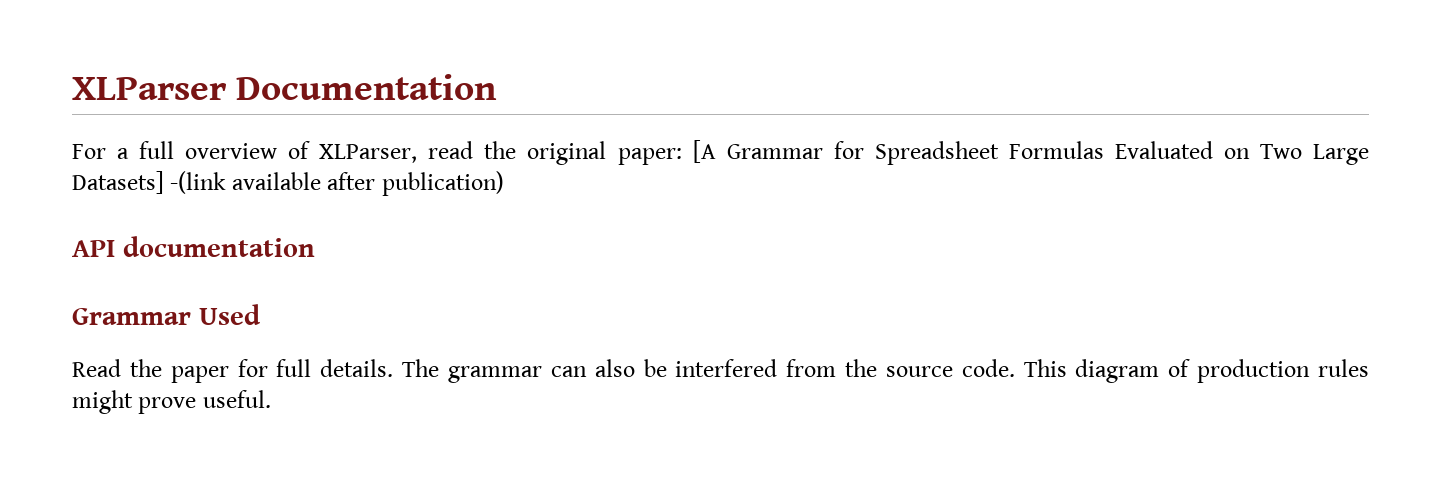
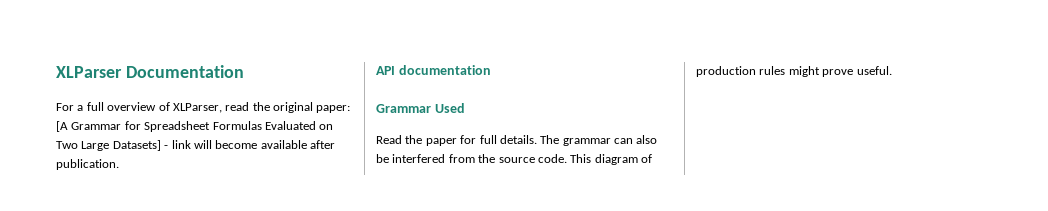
[170,171,227,194] -(link -> [164,140,258,149] - link will become
[381,171,504,196] publication) -> [56,159,119,170] publication.

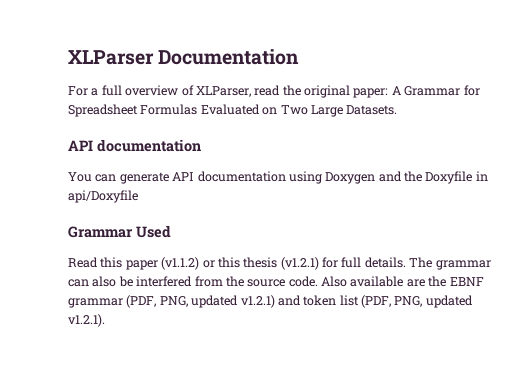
[56,121,68,132] [A -> [391,86,401,95] A
[112,140,335,151] [56,159,119,170] [376,65,491,75] [376,103,465,113] [376,135,457,146] Datasets] - link will become available after publication. // API documentation // Grammar Used // Read the paper -> [346,105,398,115] [68,139,201,152] [68,171,488,184] [68,190,138,203] [68,225,171,238] [68,257,319,270] Datasets. // API documentation // You can generate API documentation using Doxygen and the Doxyfile in api/Doxyfile // Grammar Used // Read this paper (v1.1.2) or this thesis (v1.2.1)
[570,154,652,165] [696,66,892,77] This diagram of production rules might prove useful. -> [321,276,484,287] [68,295,473,308] [68,314,105,327] Also available are the EBNF grammar (PDF, PNG, updated v1.2.1) and token list (PDF, PNG, updated v1.2.1).

